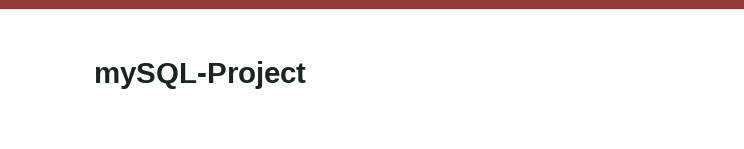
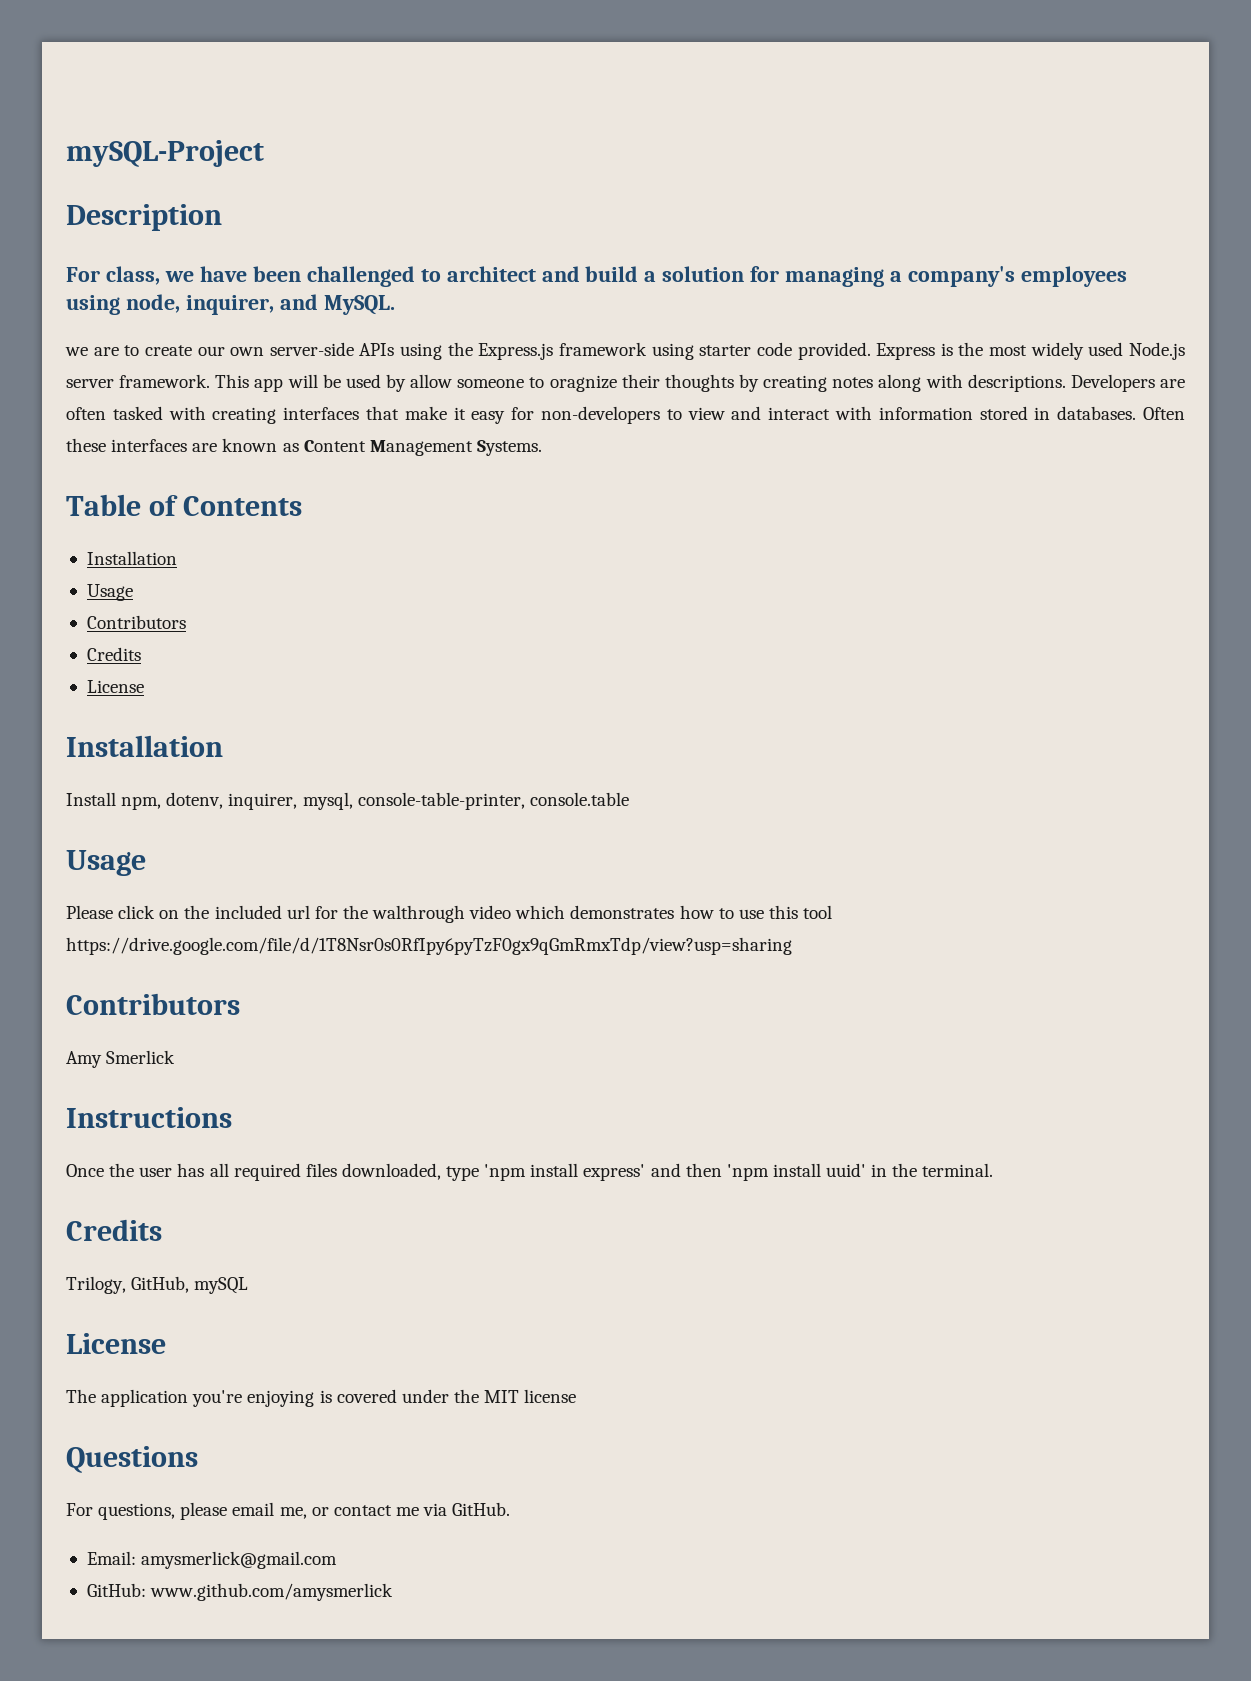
(306, 75) none -> [66,204,222,231] [66,266,1128,287] [66,294,395,315] [65,342,1185,360] [66,374,1185,392] [66,406,1185,424] [66,438,542,456] [66,494,302,516] [86,551,177,565] [86,584,133,601] [86,615,186,629] [86,647,141,661] [86,680,144,693] [66,735,223,757] [66,792,629,810] [66,850,146,876] [66,905,833,923] [66,937,792,955] [66,993,240,1015] [66,1050,176,1068] [66,1107,232,1128] [66,1163,994,1181] [66,1219,162,1241] [66,1276,249,1294] [66,1333,166,1354] [66,1389,577,1407] [66,1446,198,1473] [66,1502,511,1520] [86,1551,338,1569] [86,1583,394,1601] // Description // For class, we have been challenged to architect and build a solution for managing a company's employees using node, inquirer, and MySQL. // we are to create our own server-side APIs using the Express.js framework using starter code provided. Express is the most widely used Node.js server framework. This app will be used by allow someone to oragnize their thoughts by creating notes along with descriptions. Developers are often tasked with creating interfaces that make it easy for non-developers to view and interact with information stored in databases. Often these interfaces are known as Content Management Systems. // Table of Contents // Installation // Usage // Contributors // Credits // License // Installation // Install npm, dotenv, inquirer, mysql, console-table-printer, console.table // Usage // Please click on the included url for the walthrough video which demonstrates how to use this tool https://drive.google.com/file/d/1T8Nsr0s0RfIpy6pyTzF0gx9qGmRmxTdp/view?usp=sharing // Contributors // Amy Smerlick // Instructions // Once the user has all required files downloaded, type 'npm install express' and then 'npm install uuid' in the terminal. // Credits // Trilogy, GitHub, mySQL // License // The application you're enjoying is covered under the MIT license // Questions // For questions, please email me, or contact me via GitHub. // Email: amysmerlick@gmail.com // GitHub: www.github.com/amysmerlick

